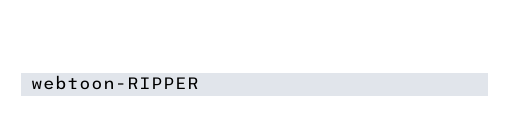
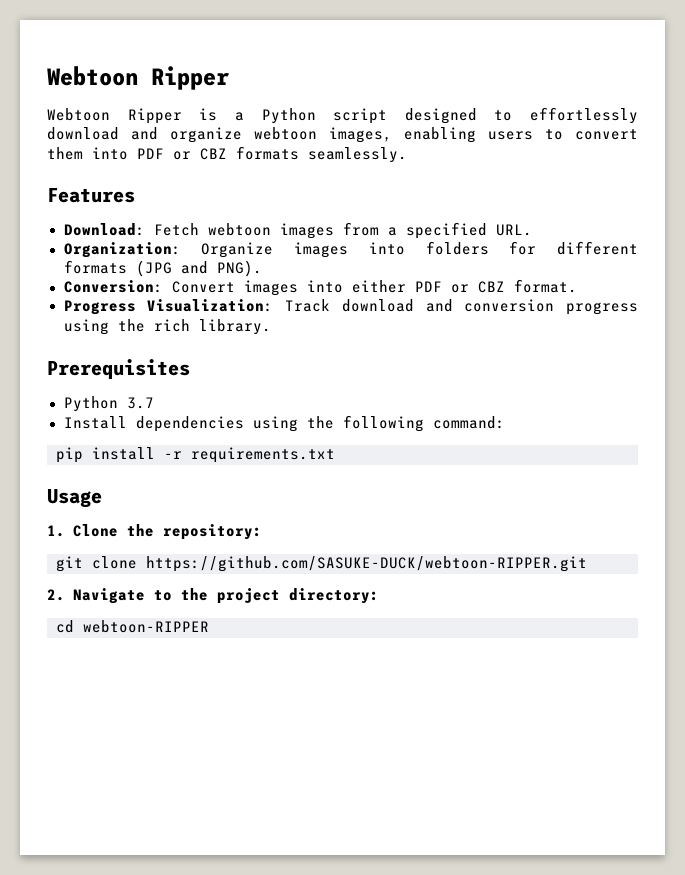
(30, 82) none -> [47,66,230,90] [47,107,638,124] [47,127,638,143] [47,146,407,163] [47,188,135,203] [63,222,532,239] [63,241,638,258] [63,260,262,277] [63,279,577,296] [63,299,638,315] [63,319,271,335] [47,359,190,379] [63,396,154,412] [63,415,505,432] [56,447,335,463] [47,489,102,508] [47,524,262,540] [56,556,587,572] [47,588,379,604] [56,620,74,633] Webtoon Ripper // Webtoon Ripper is a Python script designed to effortlessly download and organize webtoon images, enabling users to convert them into PDF or CBZ formats seamlessly. // Features // Download: Fetch webtoon images from a specified URL. // Organization: Organize images into folders for different formats (JPG and PNG). // Conversion: Convert images into either PDF or CBZ format. // Progress Visualization: Track download and conversion progress using the rich library. // Prerequisites // Python 3.7 // Install dependencies using the following command: // pip install -r requirements.txt // Usage // 1. Clone the repository: // git clone https://github.com/SASUKE-DUCK/webtoon-RIPPER.git // 2. Navigate to the project directory: // cd

